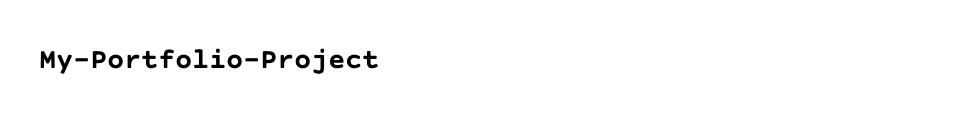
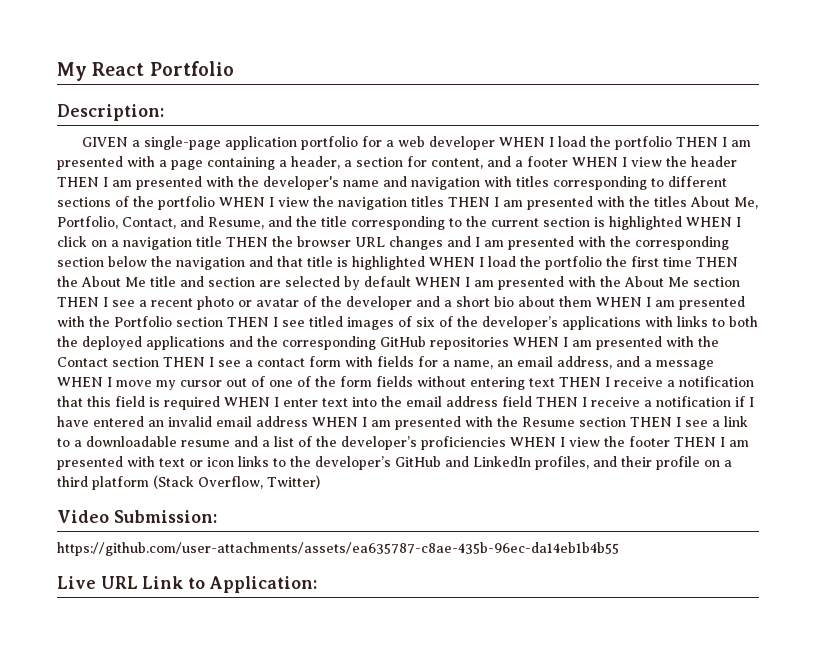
[39,48,379,74] My-Portfolio-Project -> [57,61,234,81] [57,104,164,121] [82,136,752,150] [57,156,737,170] [57,176,727,190] [57,196,758,210] [57,216,741,230] [57,236,729,250] [57,256,738,270] [57,276,740,290] [57,296,745,310] [57,316,758,330] [57,336,719,350] [57,356,714,370] [57,376,754,390] [57,396,754,410] [57,416,748,430] [57,436,749,450] [57,456,732,470] [57,475,320,490] [57,510,217,523] [57,542,619,556] [57,576,317,593] My React Portfolio // Description: // GIVEN a single-page application portfolio for a web developer WHEN I load the portfolio THEN I am presented with a page containing a header, a section for content, and a footer WHEN I view the header THEN I am presented with the developer's name and navigation with titles corresponding to different sections of the portfolio WHEN I view the navigation titles THEN I am presented with the titles About Me, Portfolio, Contact, and Resume, and the title corresponding to the current section is highlighted WHEN I click on a navigation title THEN the browser URL changes and I am presented with the corresponding section below the navigation and that title is highlighted WHEN I load the portfolio the first time THEN the About Me title and section are selected by default WHEN I am presented with the About Me section THEN I see a recent photo or avatar of the developer and a short bio about them WHEN I am presented with the Portfolio section THEN I see titled images of six of the developer’s applications with links to both the deployed applications and the corresponding GitHub repositories WHEN I am presented with the Contact section THEN I see a contact form with fields for a name, an email address, and a message WHEN I move my cursor out of one of the form fields without entering text THEN I receive a notification that this field is required WHEN I enter text into the email address field THEN I receive a notification if I have entered an invalid email address WHEN I am presented with the Resume section THEN I see a link to a downloadable resume and a list of the developer’s proficiencies WHEN I view the footer THEN I am presented with text or icon links to the developer’s GitHub and LinkedIn profiles, and their profile on a third platform (Stack Overflow, Twitter) // Video Submission: // https://github.com/user-attachments/assets/ea635787-c8ae-435b-96ec-da14eb1b4b55 // Live URL Link to Application:

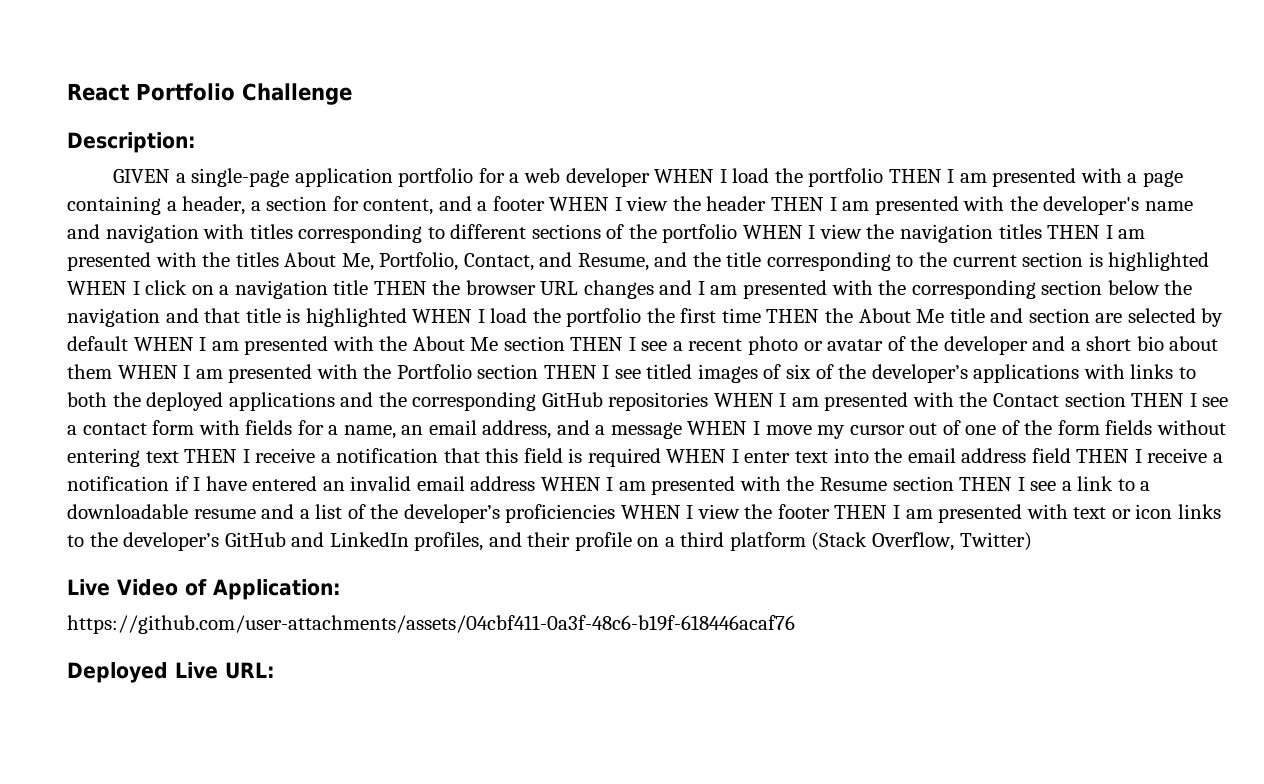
[57,62,87,81] My -> (67, 92) none
(234, 68) none -> [242,83,352,105] Challenge
[57,510,217,523] [57,542,619,556] [57,576,317,593] Video Submission: // https://github.com/user-attachments/assets/ea635787-c8ae-435b-96ec-da14eb1b4b55 // Live URL Link to Application: -> [67,579,341,600] [67,615,795,634] [67,662,275,683] Live Video of Application: // https://github.com/user-attachments/assets/04cbf411-0a3f-48c6-b19f-618446acaf76 // Deployed Live URL:

